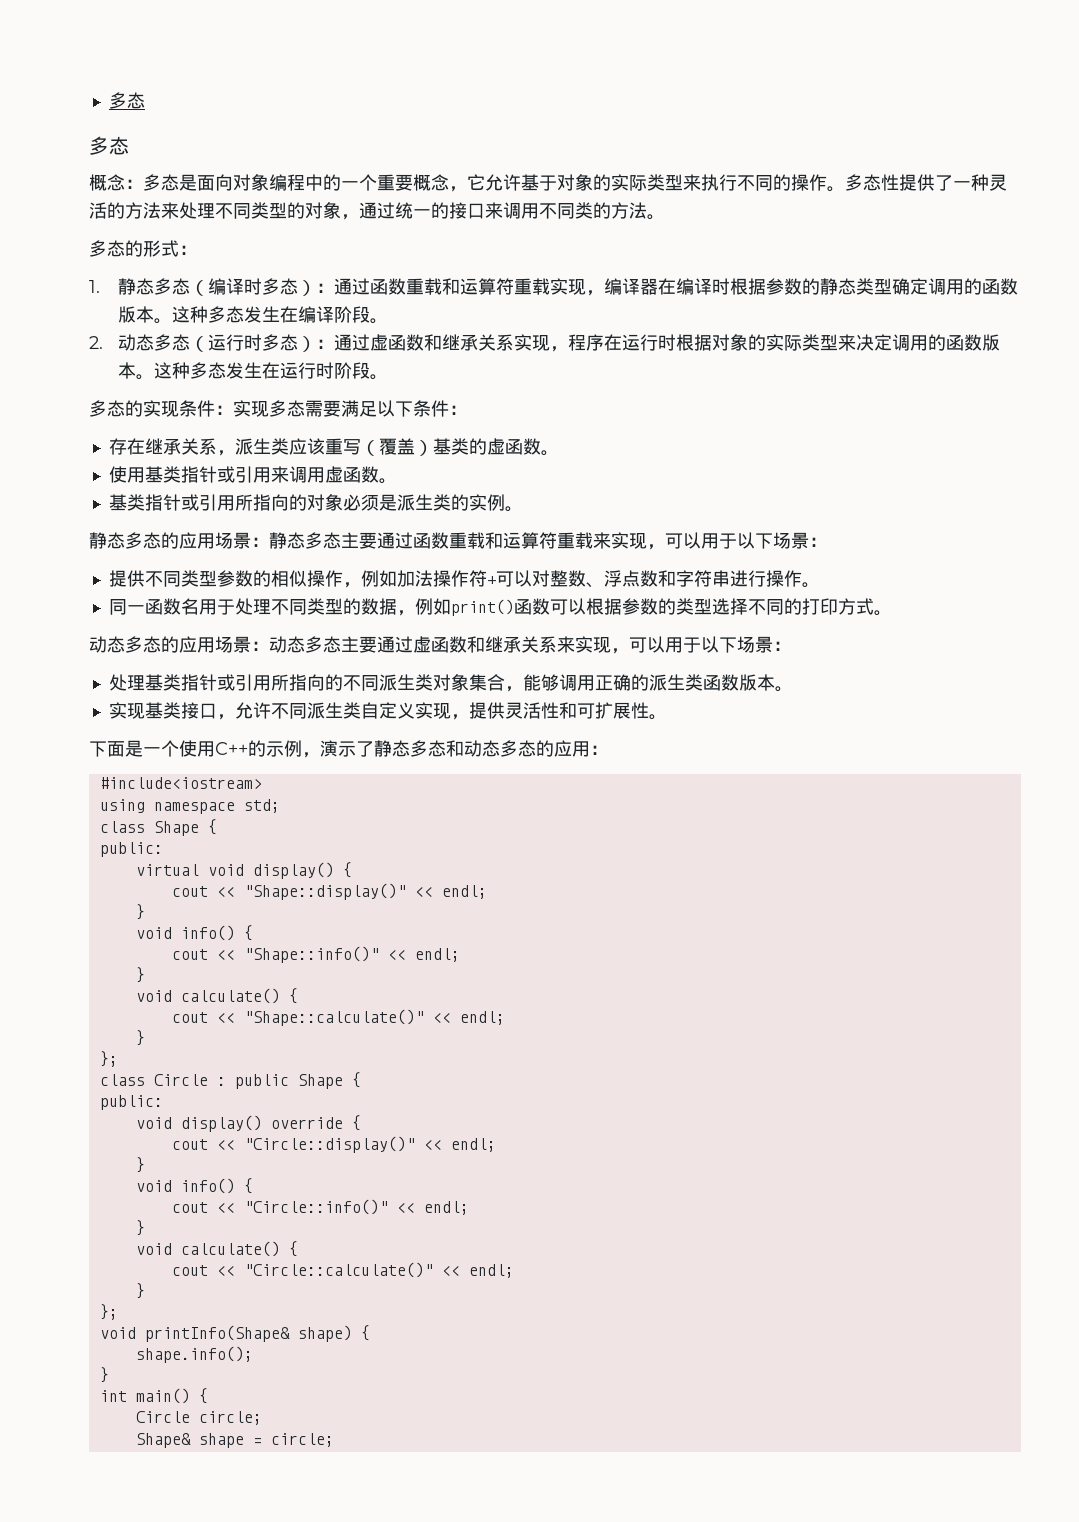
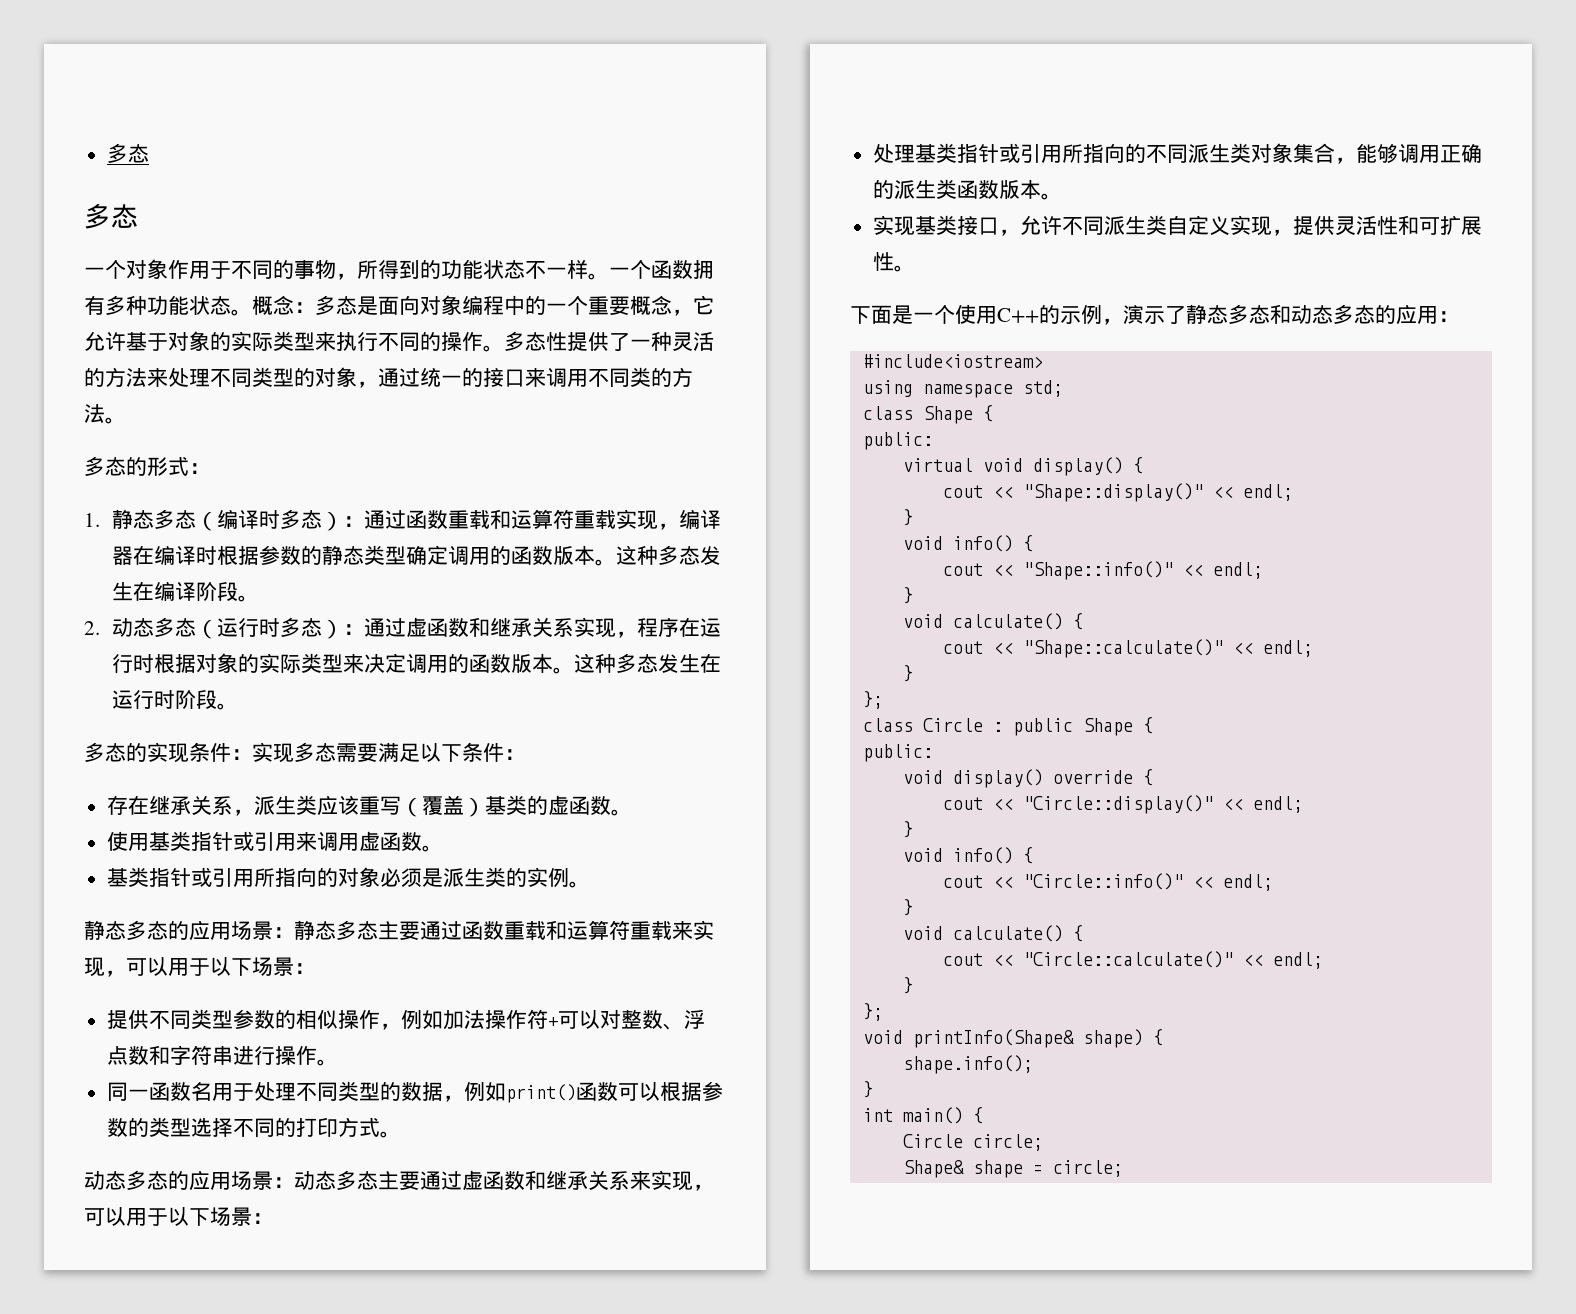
(129, 145) none -> [84,259,714,280] [84,295,252,316] 一个对象作用于不同的事物，所得到的功能状态不一样。一个函数拥有多种功能状态。

